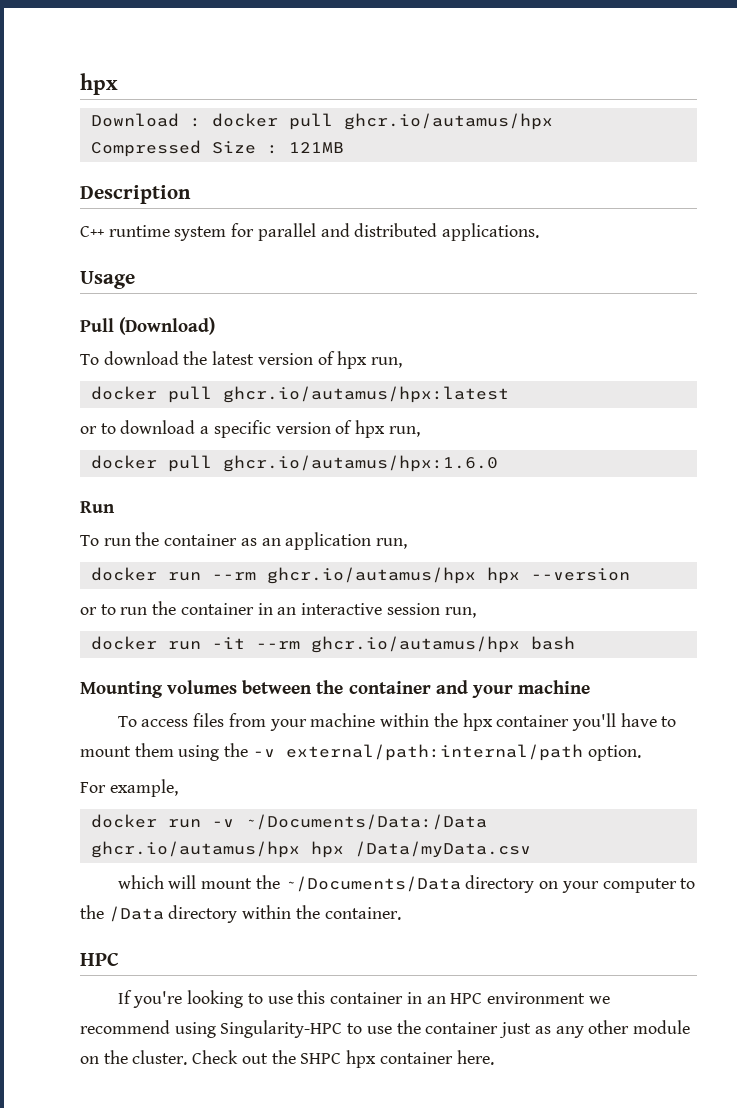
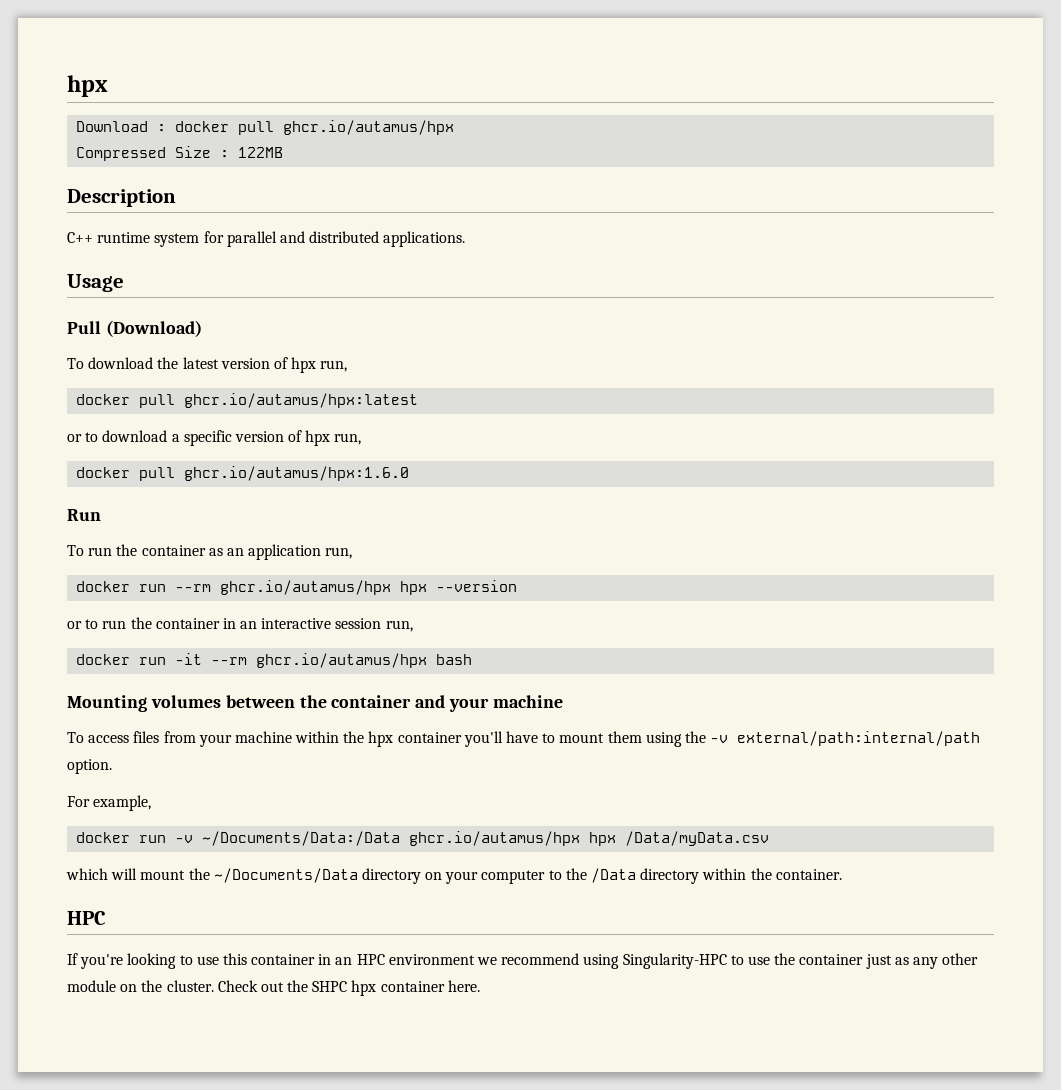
[288,142,344,153] 121MB -> [238,147,284,158] 122MB

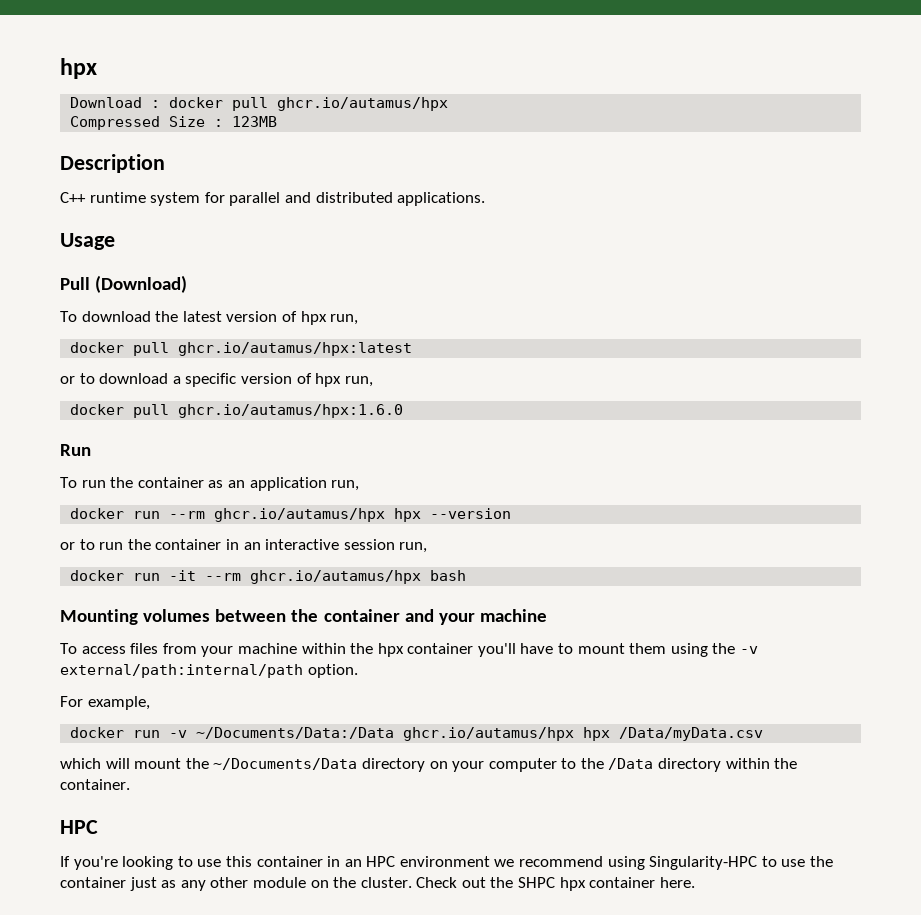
[238,147,284,158] 122MB -> [232,116,278,127] 123MB

